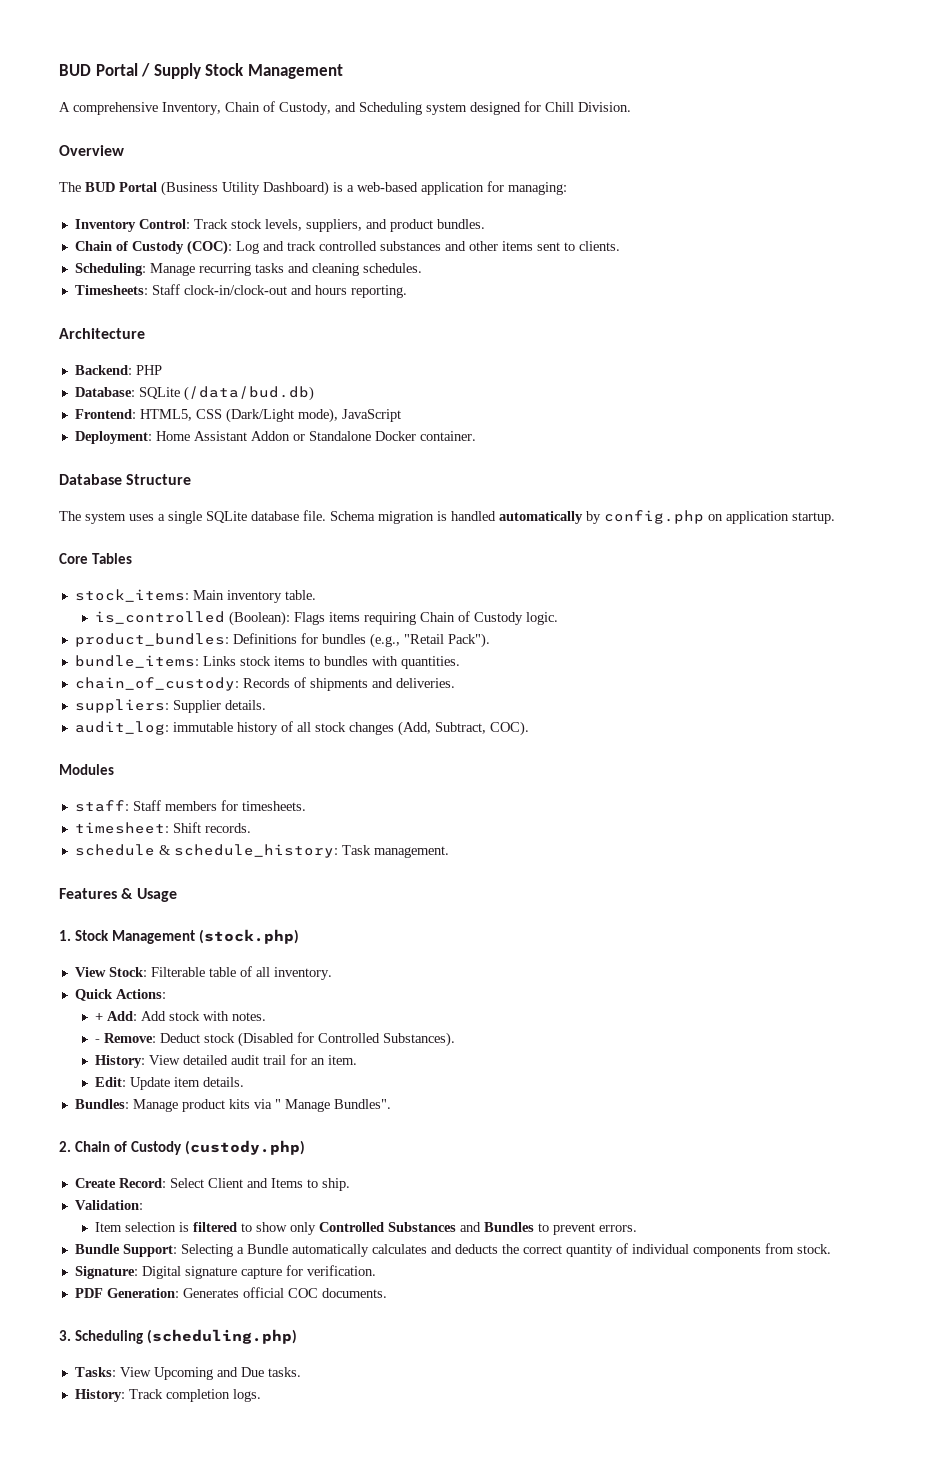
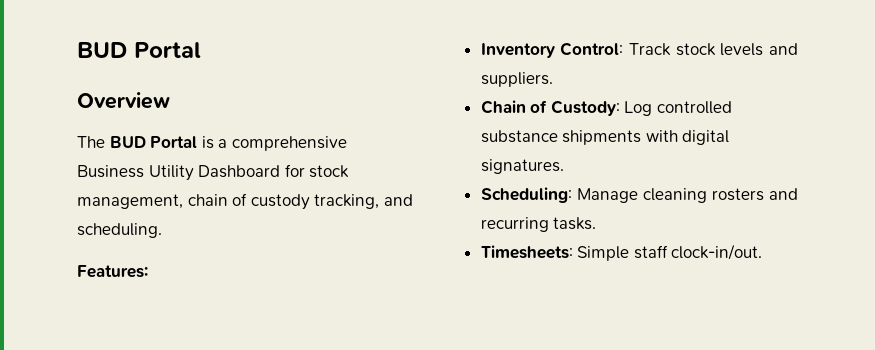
[59,63,343,79] [59,101,631,115] [59,145,124,156] [59,181,567,196] [74,219,485,232] [74,240,620,255] [74,263,422,276] [74,284,407,298] [59,328,145,339] [74,365,162,375] [74,386,314,401] [74,408,401,423] [74,431,476,444] [59,474,192,485] [59,510,835,524] [59,553,133,564] [74,589,316,603] [94,611,558,626] [74,633,490,648] [74,655,460,669] [74,677,455,691] [74,699,266,713] [74,721,529,736] [59,764,114,775] [74,800,306,812] [74,822,251,834] [74,844,449,858] [59,888,177,902] [59,929,300,944] [74,966,332,980] [74,989,166,1001] [94,1011,266,1021] [94,1032,455,1047] [94,1054,357,1068] [94,1077,244,1090] [74,1099,391,1112] [59,1140,306,1155] [74,1178,350,1191] [74,1200,143,1210] [94,1222,637,1235] [74,1243,831,1257] [74,1265,376,1279] [74,1287,387,1298] [59,1329,298,1344] [74,1367,301,1380] [74,1389,261,1402] BUD Portal / Supply Stock Management // A comprehensive Inventory, Chain of Custody, and Scheduling system designed for Chill Division. // Overview // The BUD Portal (Business Utility Dashboard) is a web-based application for managing: // Inventory Control: Track stock levels, suppliers, and product bundles. // Chain of Custody (COC): Log and track controlled substances and other items sent to clients. // Scheduling: Manage recurring tasks and cleaning schedules. // Timesheets: Staff clock-in/clock-out and hours reporting. // Architecture // Backend: PHP // Database: SQLite (/data/bud.db) // Frontend: HTML5, CSS (Dark/Light mode), JavaScript // Deployment: Home Assistant Addon or Standalone Docker container. // Database Structure // The system uses a single SQLite database file. Schema migration is handled automatically by config.php on application startup. // Core Tables // stock_items: Main inventory table. // is_controlled (Boolean): Flags items requiring Chain of Custody logic. // product_bundles: Definitions for bundles (e.g., "Retail Pack"). // bundle_items: Links stock items to bundles with quantities. // chain_of_custody: Records of shipments and deliveries. // suppliers: Supplier details. // audit_log: immutable history of all stock changes (Add, Subtract, COC). // Modules // staff: Staff members for timesheets. // timesheet: Shift records. // schedule & schedule_history: Task management. // Features & Usage // 1. Stock Management (stock.php) // View Stock: Filterable table of all inventory. // Quick Actions: // + Add: Add stock with notes. // - Remove: Deduct stock (Disabled for Controlled Substances). // History: View detailed audit trail for an item. // Edit: Update item details. // Bundles: Manage product kits via " Manage Bundles". // 2. Chain of Custody (custody.php) // Create Record: Select Client and Items to ship. // Validation: // Item selection is filtered to show only Controlled Substances and Bundles to prevent errors. // Bundle Support: Selecting a Bundle automatically calculates and deducts the correct quantity of individual components from stock. // Signature: Digital signature capture for verification. // PDF Generation: Generates official COC documents. // 3. Scheduling (scheduling.php) // Tasks: View Upcoming and Due tasks. // History: Track completion logs. -> [77,42,201,58] [77,92,170,109] [77,136,347,151] [77,164,350,181] [77,193,413,210] [77,223,162,238] [77,265,148,278] [480,42,798,58] [480,72,553,87] [480,100,733,116] [480,130,730,145] [480,159,564,174] [480,187,798,203] [480,217,597,232] [480,244,763,261] BUD Portal // Overview // The BUD Portal is a comprehensive Business Utility Dashboard for stock management, chain of custody tracking, and scheduling. // Features: // Inventory Control: Track stock levels and suppliers. // Chain of Custody: Log controlled substance shipments with digital signatures. // Scheduling: Manage cleaning rosters and recurring tasks. // Timesheets: Simple staff clock-in/out.

